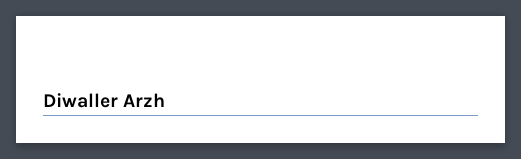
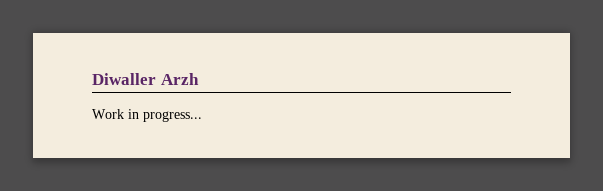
(166, 100) none -> [92,109,202,122] // Work in progress...

